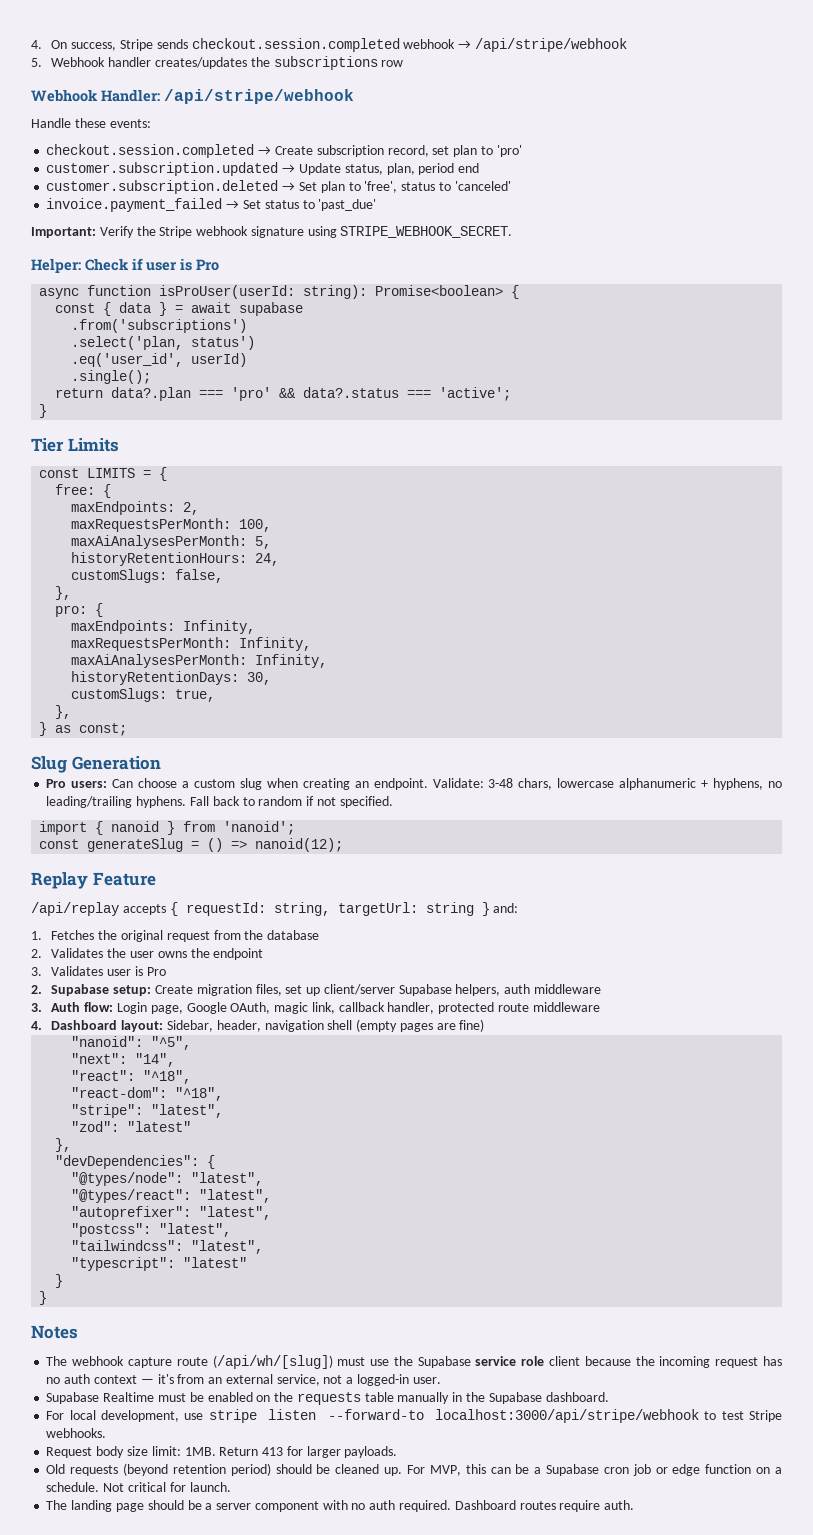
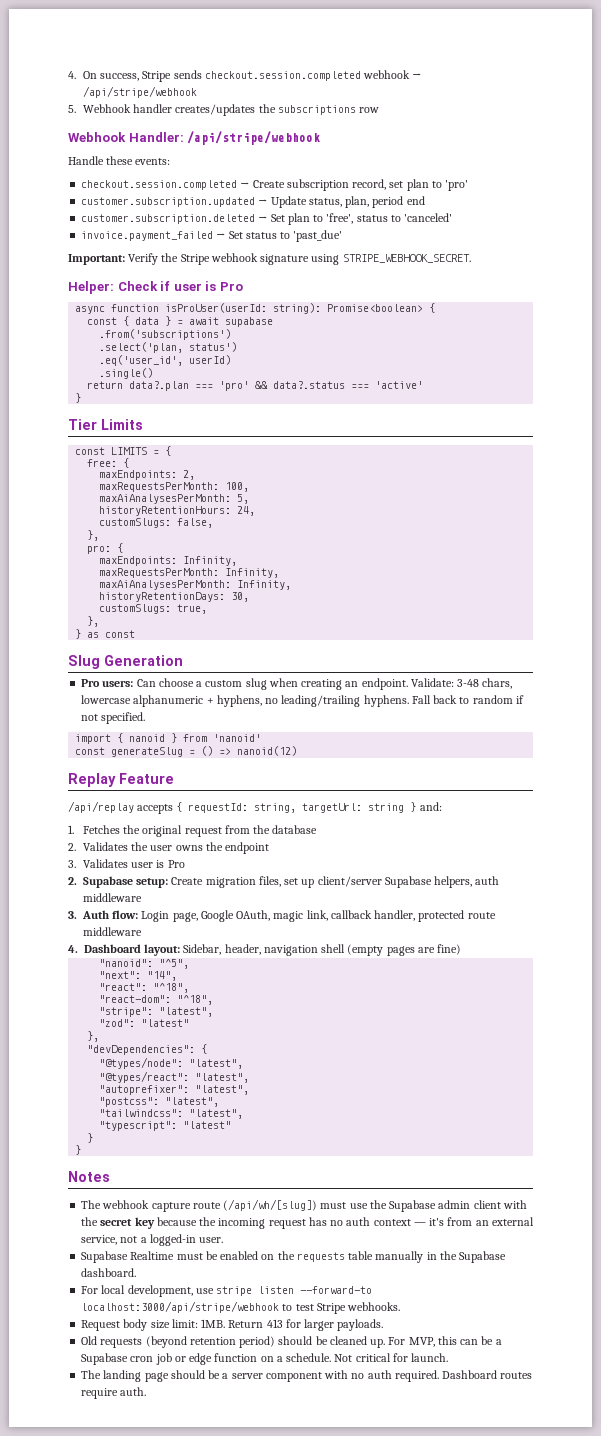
[71,370,152,384] .single(); -> [99,368,154,379] .single()
[439,387,512,401] 'active'; -> [375,381,424,389] 'active'
[79,723,128,736] const; -> [105,630,136,638] const
[223,821,296,835] 'nanoid'; -> [213,734,262,742] 'nanoid'
[255,838,344,852] nanoid(12); -> [237,746,298,756] nanoid(12)
[475,1356,581,1366] service role client -> [438,1200,527,1209] [81,1217,155,1229] admin client with the secret key

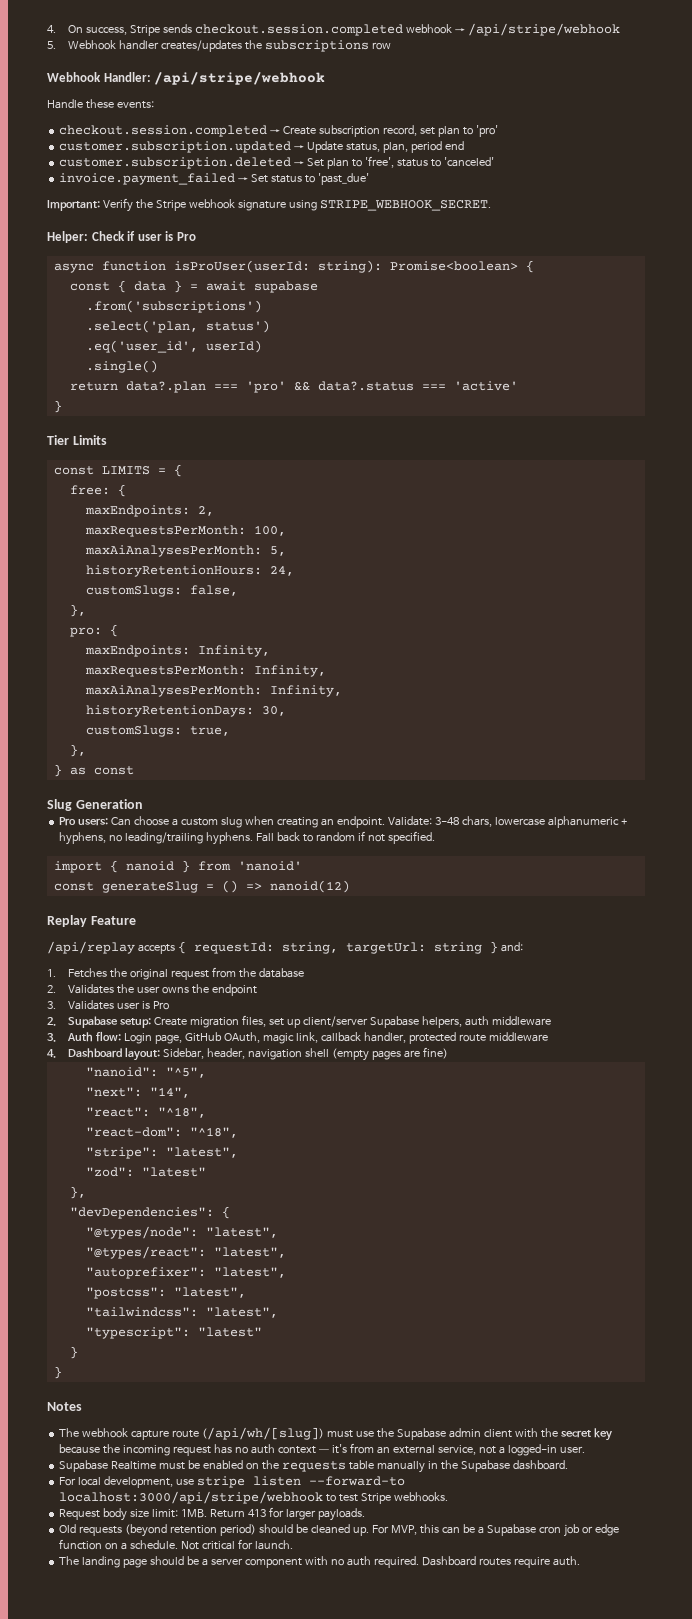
[200,910,234,922] Google -> [185,1032,223,1042] GitHub

